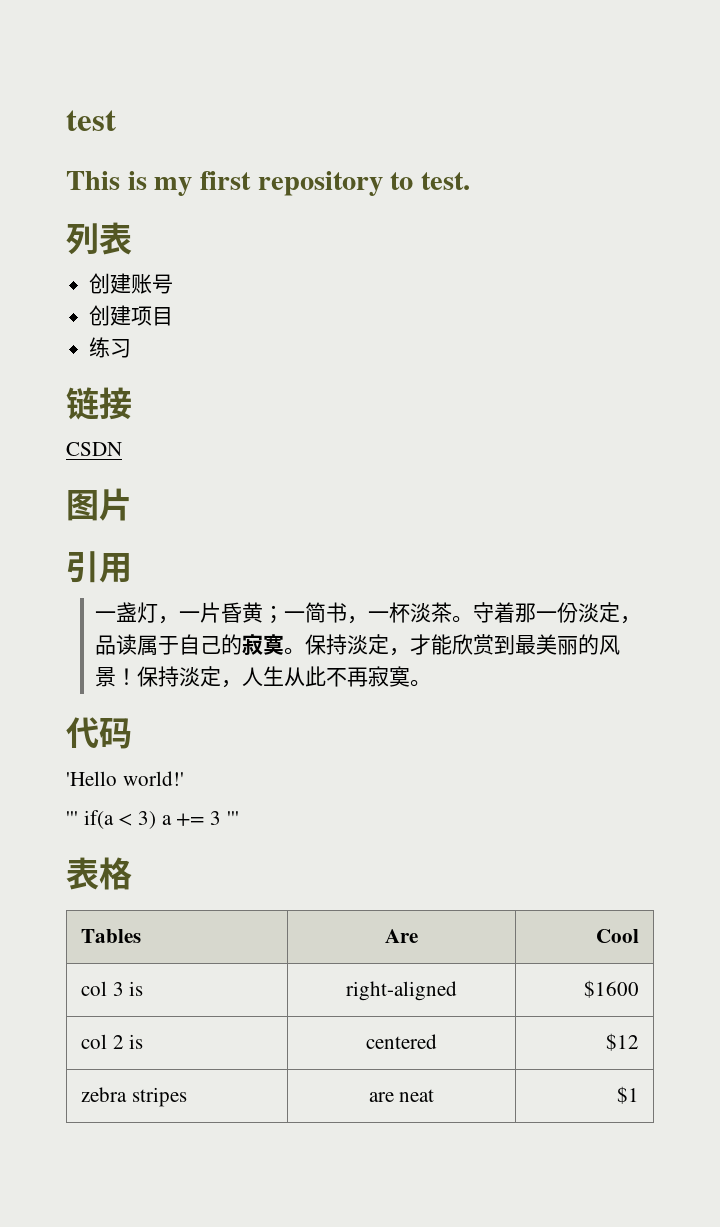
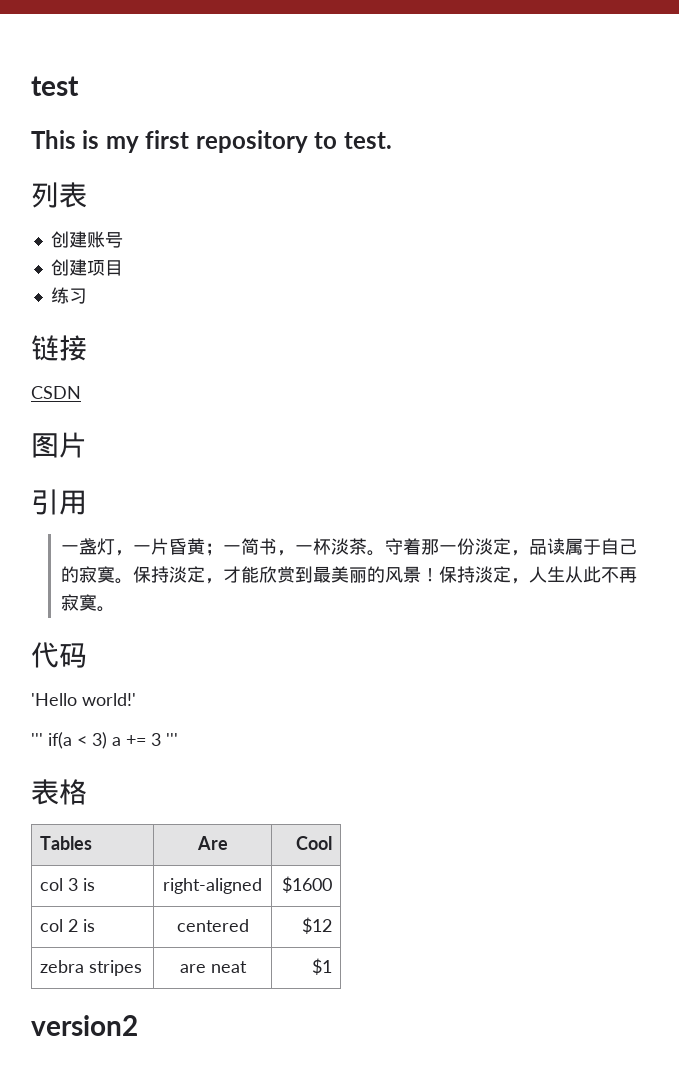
(639, 1095) none -> [31,1015,138,1036] // version2

